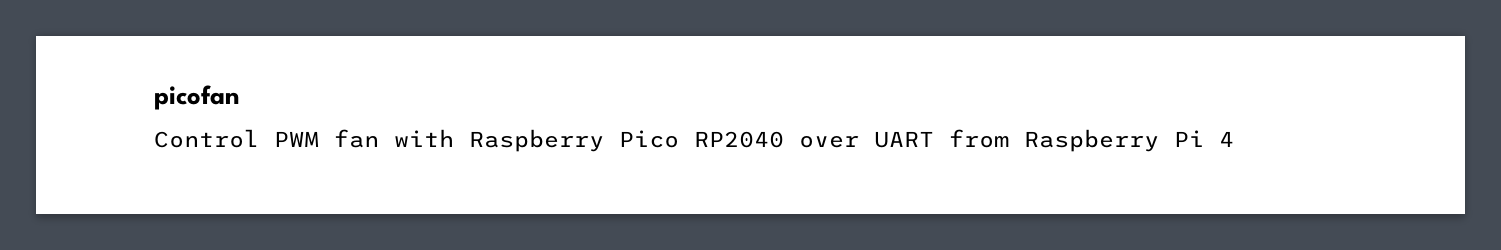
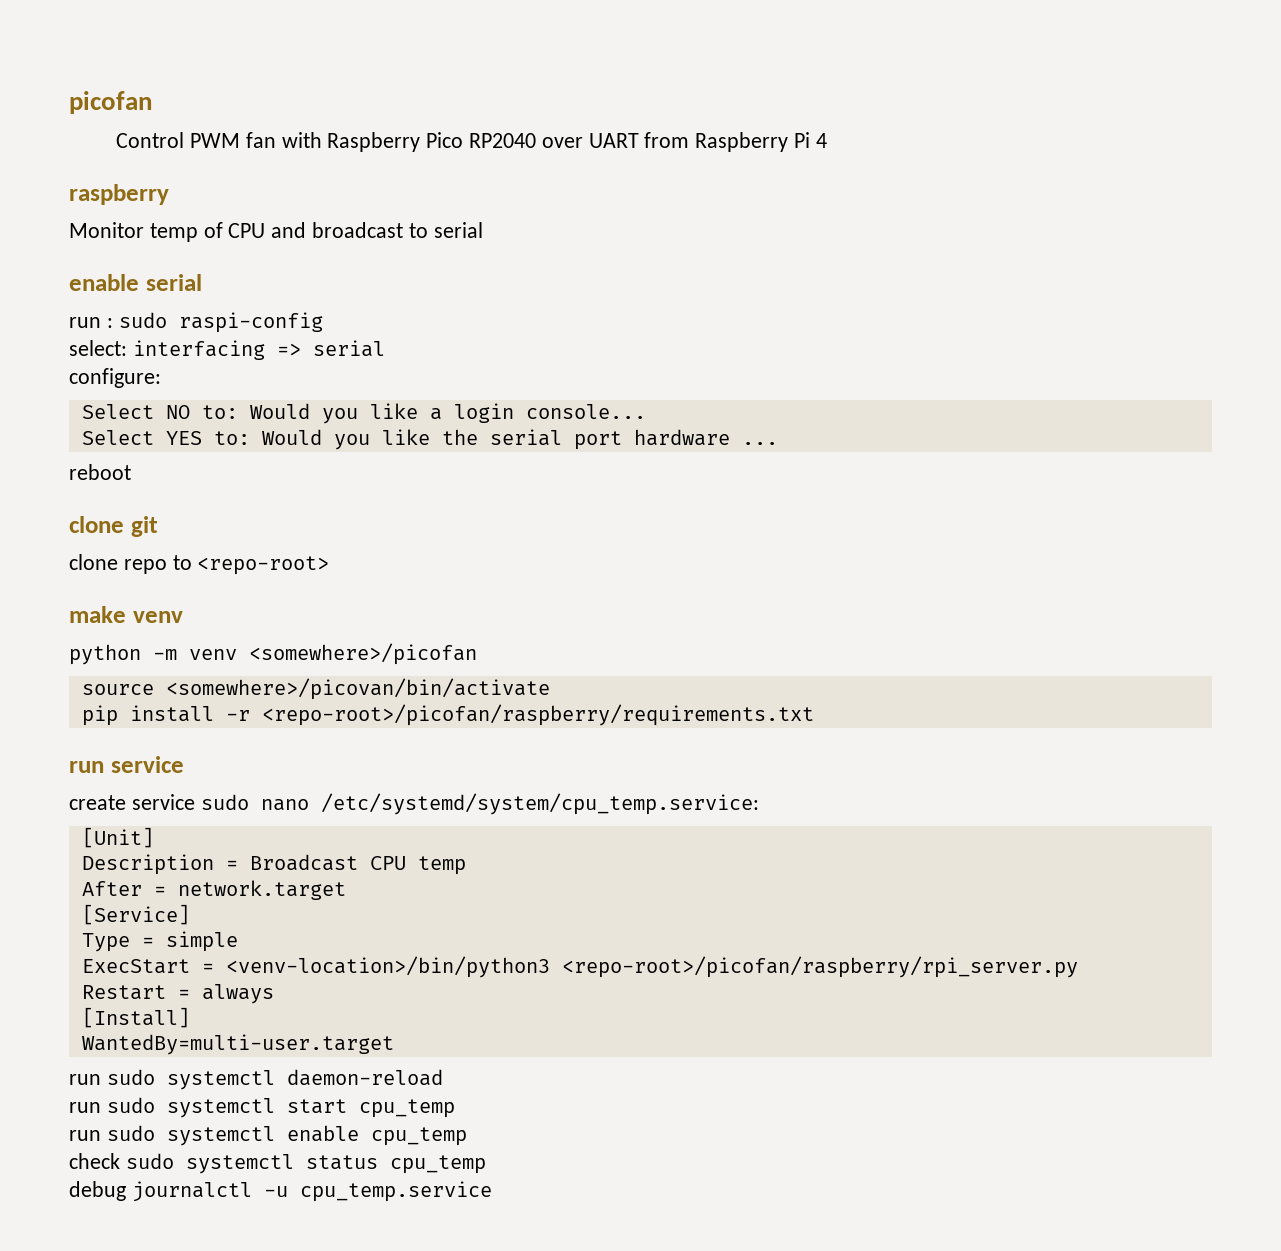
(1234, 139) none -> [69,184,169,205] [69,222,483,242] [69,274,202,291] [69,312,323,333] [69,340,385,360] [69,368,161,388] [81,403,646,424] [81,429,778,450] [69,464,131,480] [69,516,158,537] [69,554,330,575] [69,606,183,623] [69,643,477,665] [81,678,550,700] [81,704,814,726] [69,756,184,773] [69,793,759,815] [81,827,154,848] [81,854,466,875] [81,880,346,900] [81,904,190,925] [81,931,238,952] [81,956,1078,978] [81,984,274,1004] [81,1007,190,1028] [81,1034,394,1055] [69,1069,443,1090] [69,1097,455,1118] [69,1125,467,1146] [69,1153,486,1174] [69,1181,492,1202] // raspberry // Monitor temp of CPU and broadcast to serial // enable serial // run : sudo raspi-config // select: interfacing => serial // configure: // Select NO to: Would you like a login console... // Select YES to: Would you like the serial port hardware ... // reboot // clone git // clone repo to <repo-root> // make venv // python -m venv <somewhere>/picofan // source <somewhere>/picovan/bin/activate // pip install -r <repo-root>/picofan/raspberry/requirements.txt // run service // create service sudo nano /etc/systemd/system/cpu_temp.service: // [Unit] // Description = Broadcast CPU temp // After = network.target // [Service] // Type = simple // ExecStart = <venv-location>/bin/python3 <repo-root>/picofan/raspberry/rpi_server.py // Restart = always // [Install] // WantedBy=multi-user.target // run sudo systemctl daemon-reload // run sudo systemctl start cpu_temp // run sudo systemctl enable cpu_temp // check sudo systemctl status cpu_temp // debug journalctl -u cpu_temp.service

